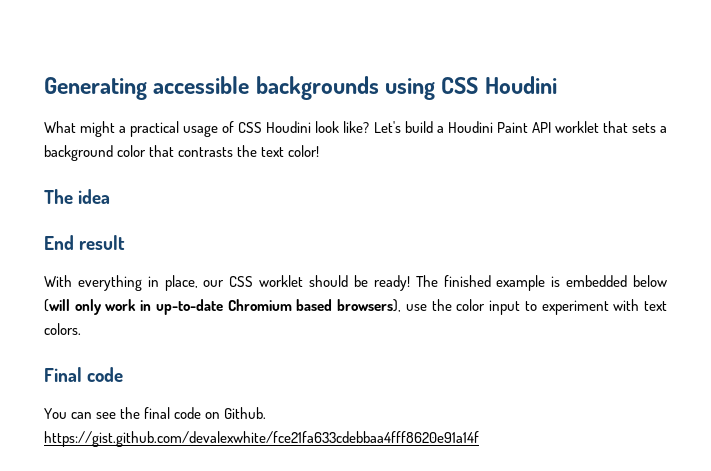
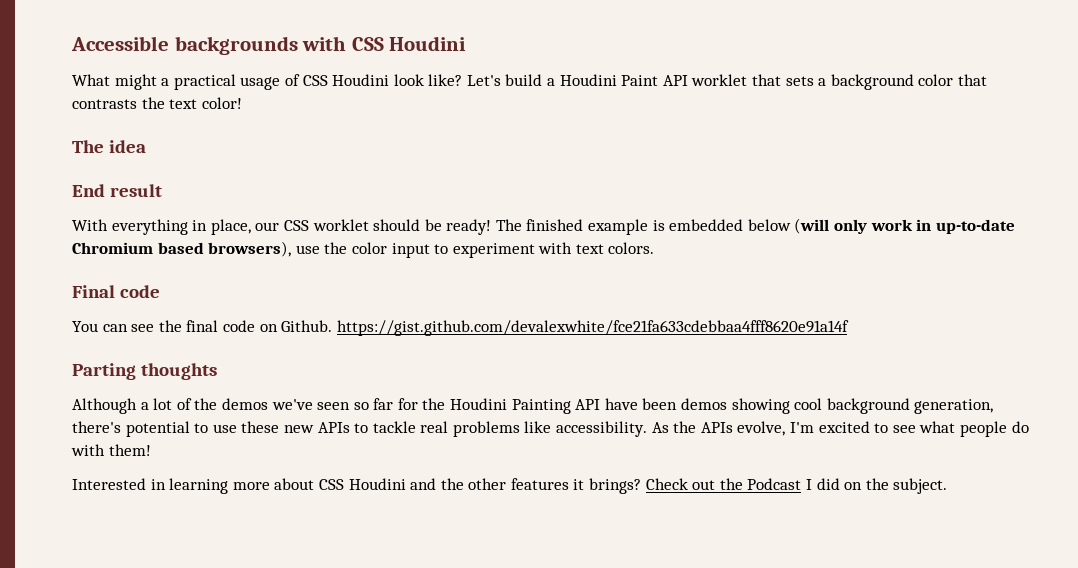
[44,76,436,100] Generating accessible backgrounds using -> [71,36,347,55] Accessible backgrounds with
(479, 439) none -> [72,363,217,380] [72,398,994,414] [72,421,1029,437] [71,444,151,456] [72,478,948,494] // Parting thoughts // Although a lot of the demos we've seen so far for the Houdini Painting API have been demos showing cool background generation, there's potential to use these new APIs to tackle real problems like accessibility. As the APIs evolve, I'm excited to see what people do with them! // Interested in learning more about CSS Houdini and the other features it brings? Check out the Podcast I did on the subject.

